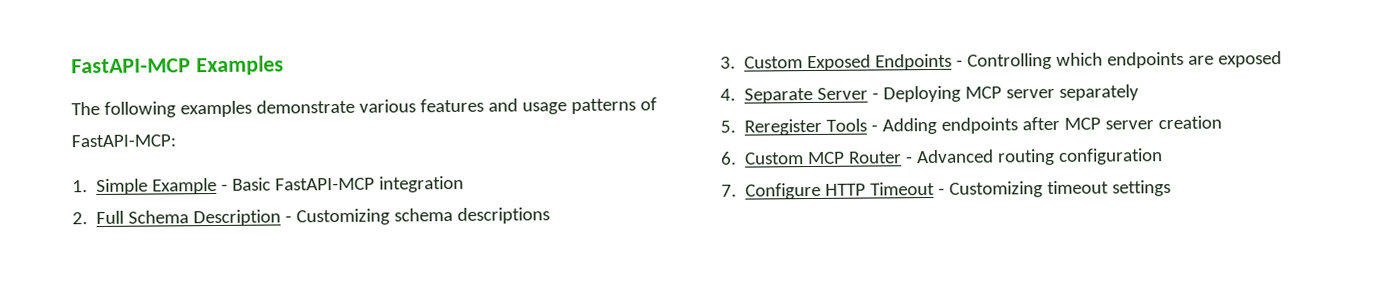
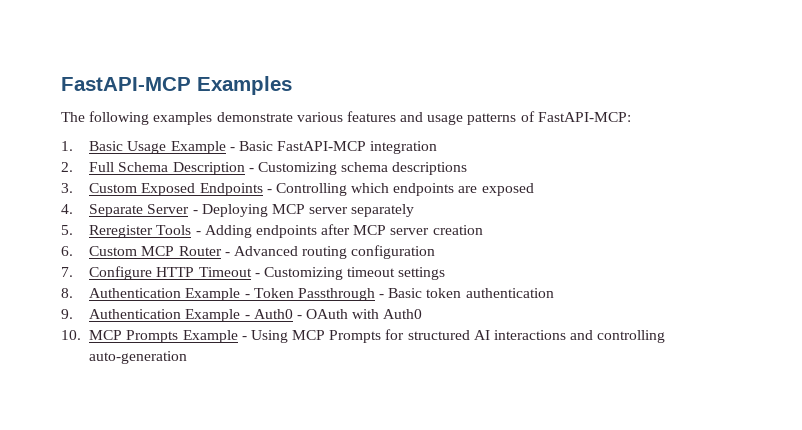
[96,178,149,196] Simple -> [89,141,167,154] Basic Usage
(1172, 188) none -> [61,288,554,301] [61,309,423,322] [61,329,666,343] [89,351,188,364] // 8. Authentication Example - Token Passthrough - Basic token authentication // 9. Authentication Example - Auth0 - OAuth with Auth0 // 10. MCP Prompts Example - Using MCP Prompts for structured AI interactions and controlling auto-generation

